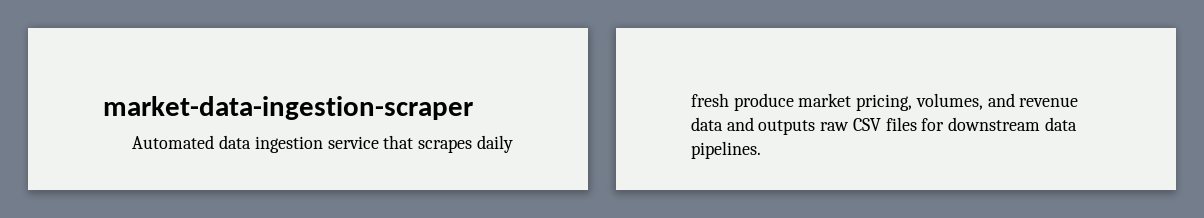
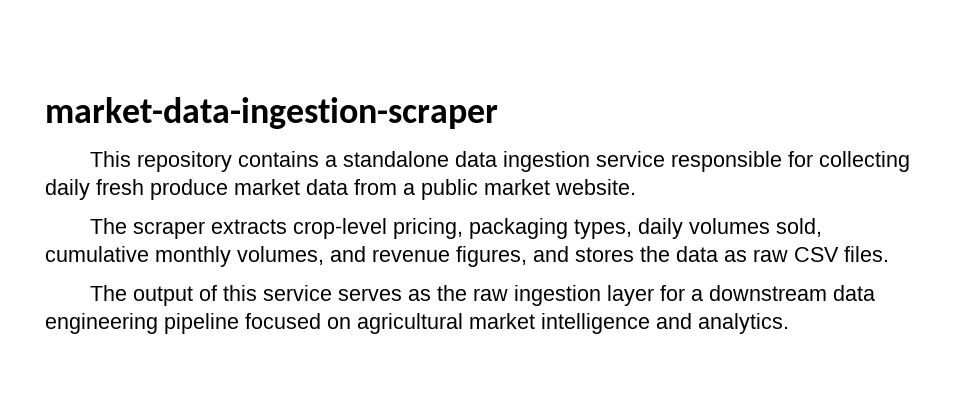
[132,135,513,153] [691,93,1079,111] [691,117,1077,135] [691,141,761,159] Automated data ingestion service that scrapes daily fresh produce market pricing, volumes, and revenue data and outputs raw CSV files for downstream data pipelines. -> [90,151,911,172] [45,179,636,200] [90,218,823,239] [45,246,889,267] [90,285,876,306] [45,313,789,334] This repository contains a standalone data ingestion service responsible for collecting daily fresh produce market data from a public market website. // The scraper extracts crop-level pricing, packaging types, daily volumes sold, cumulative monthly volumes, and revenue figures, and stores the data as raw CSV files. // The output of this service serves as the raw ingestion layer for a downstream data engineering pipeline focused on agricultural market intelligence and analytics.

